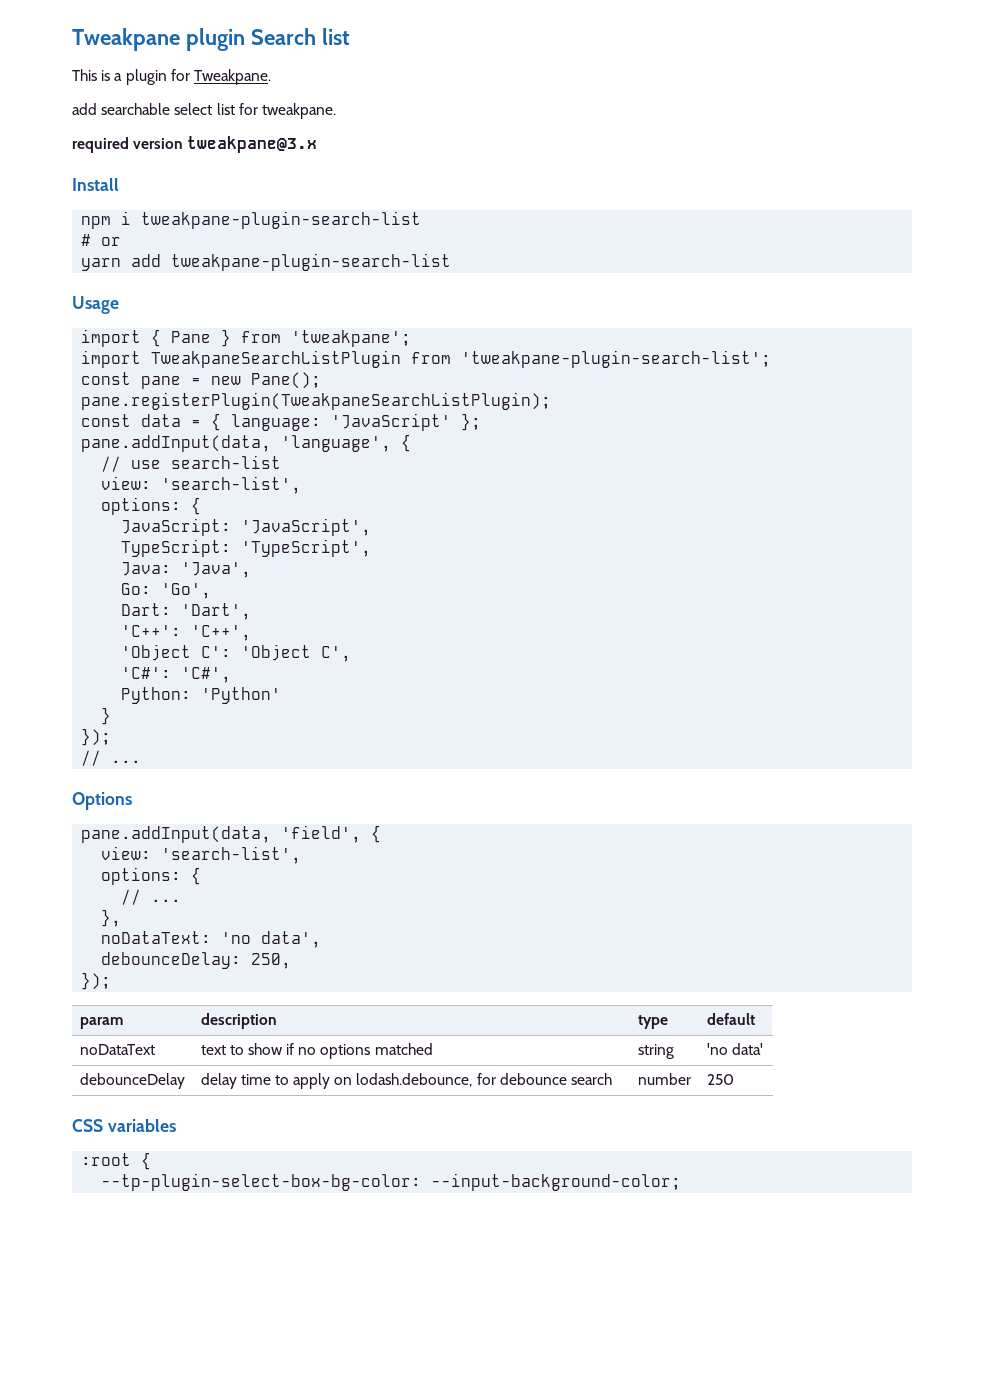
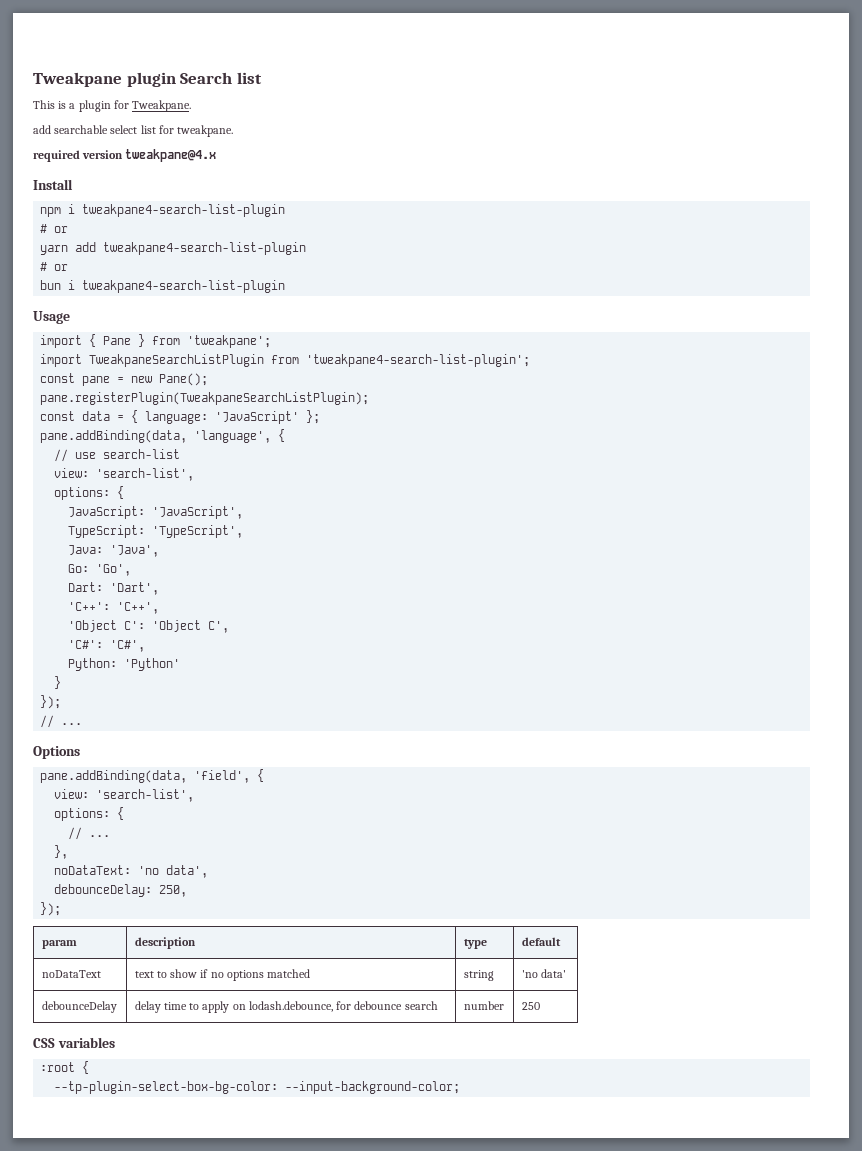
[187,136,318,153] tweakpane@3.x -> [125,149,217,162] tweakpane@4.x
[141,211,422,229] tweakpane-plugin-search-list -> [82,204,286,217] tweakpane4-search-list-plugin
[171,253,452,271] tweakpane-plugin-search-list -> [103,242,307,255] [40,262,69,271] [40,280,286,293] tweakpane4-search-list-plugin // # or // bun i tweakpane4-search-list-plugin
[461,350,772,368] 'tweakpane-plugin-search-list'; -> [306,354,531,367] 'tweakpane4-search-list-plugin';
[81,435,272,452] pane.addInput(data, -> [40,430,188,443] pane.addBinding(data,
[81,826,272,843] pane.addInput(data, -> [40,770,188,783] pane.addBinding(data,

